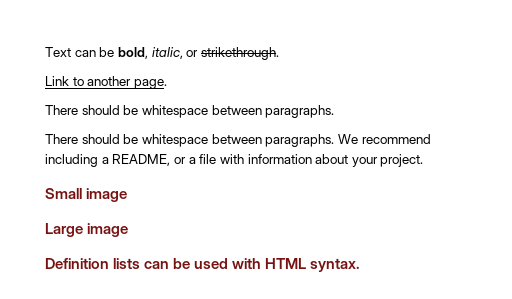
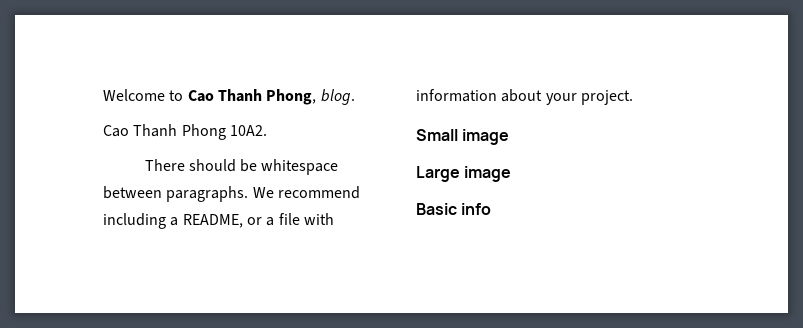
[45,47,279,60] [45,76,167,89] [45,105,335,118] Text can be bold, italic, or strikethrough. // Link to another page. // There should be whitespace between paragraphs. -> [103,89,355,105] [103,124,267,140] Welcome to Cao Thanh Phong, blog. // Cao Thanh Phong 10A2.
[45,258,361,272] Definition lists can be used with HTML syntax. -> [416,203,492,215] Basic info

